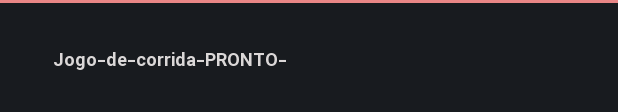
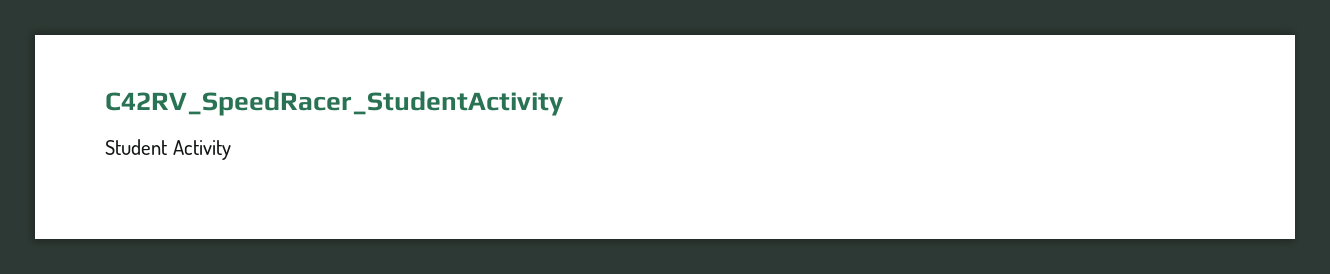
[53,52,287,70] Jogo-de-corrida-PRONTO- -> [105,91,563,116] [105,139,231,160] C42RV_SpeedRacer_StudentActivity // Student Activity

